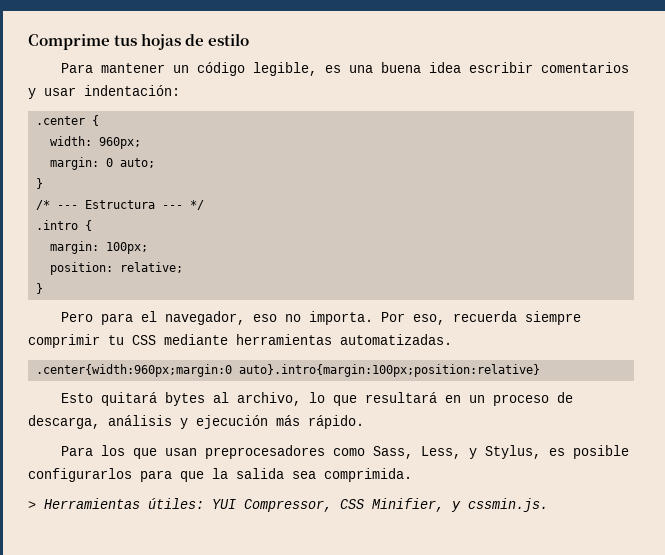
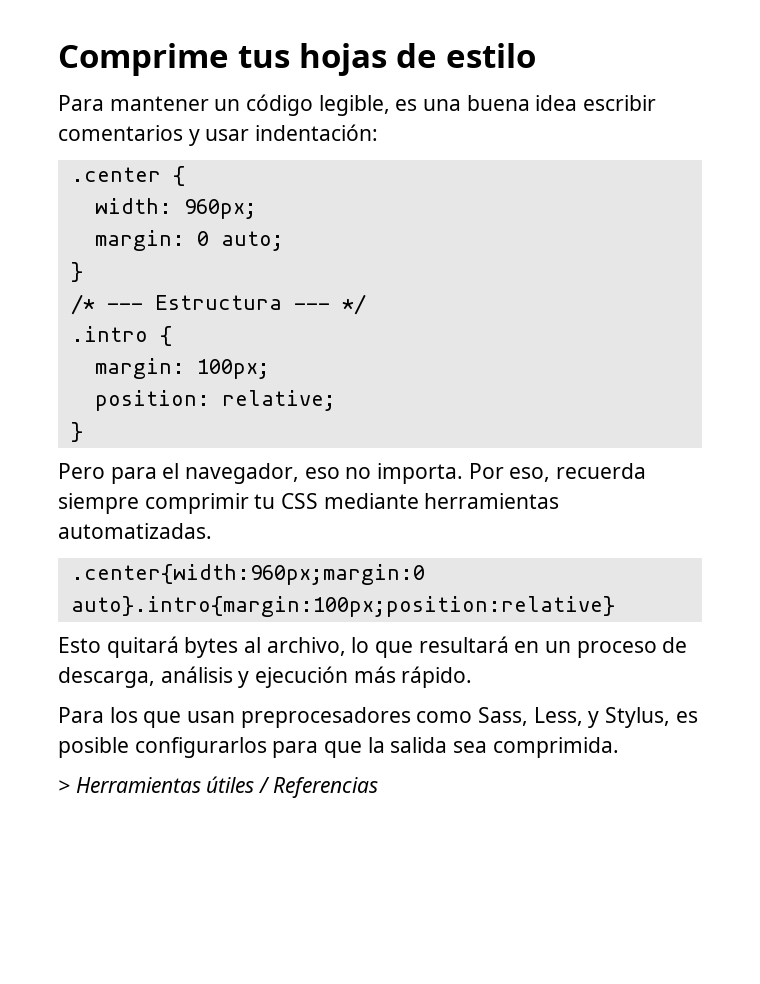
[148,498,548,512] útiles: YUI Compressor, CSS Minifier, y cssmin.js. -> [206,776,378,798] útiles / Referencias

